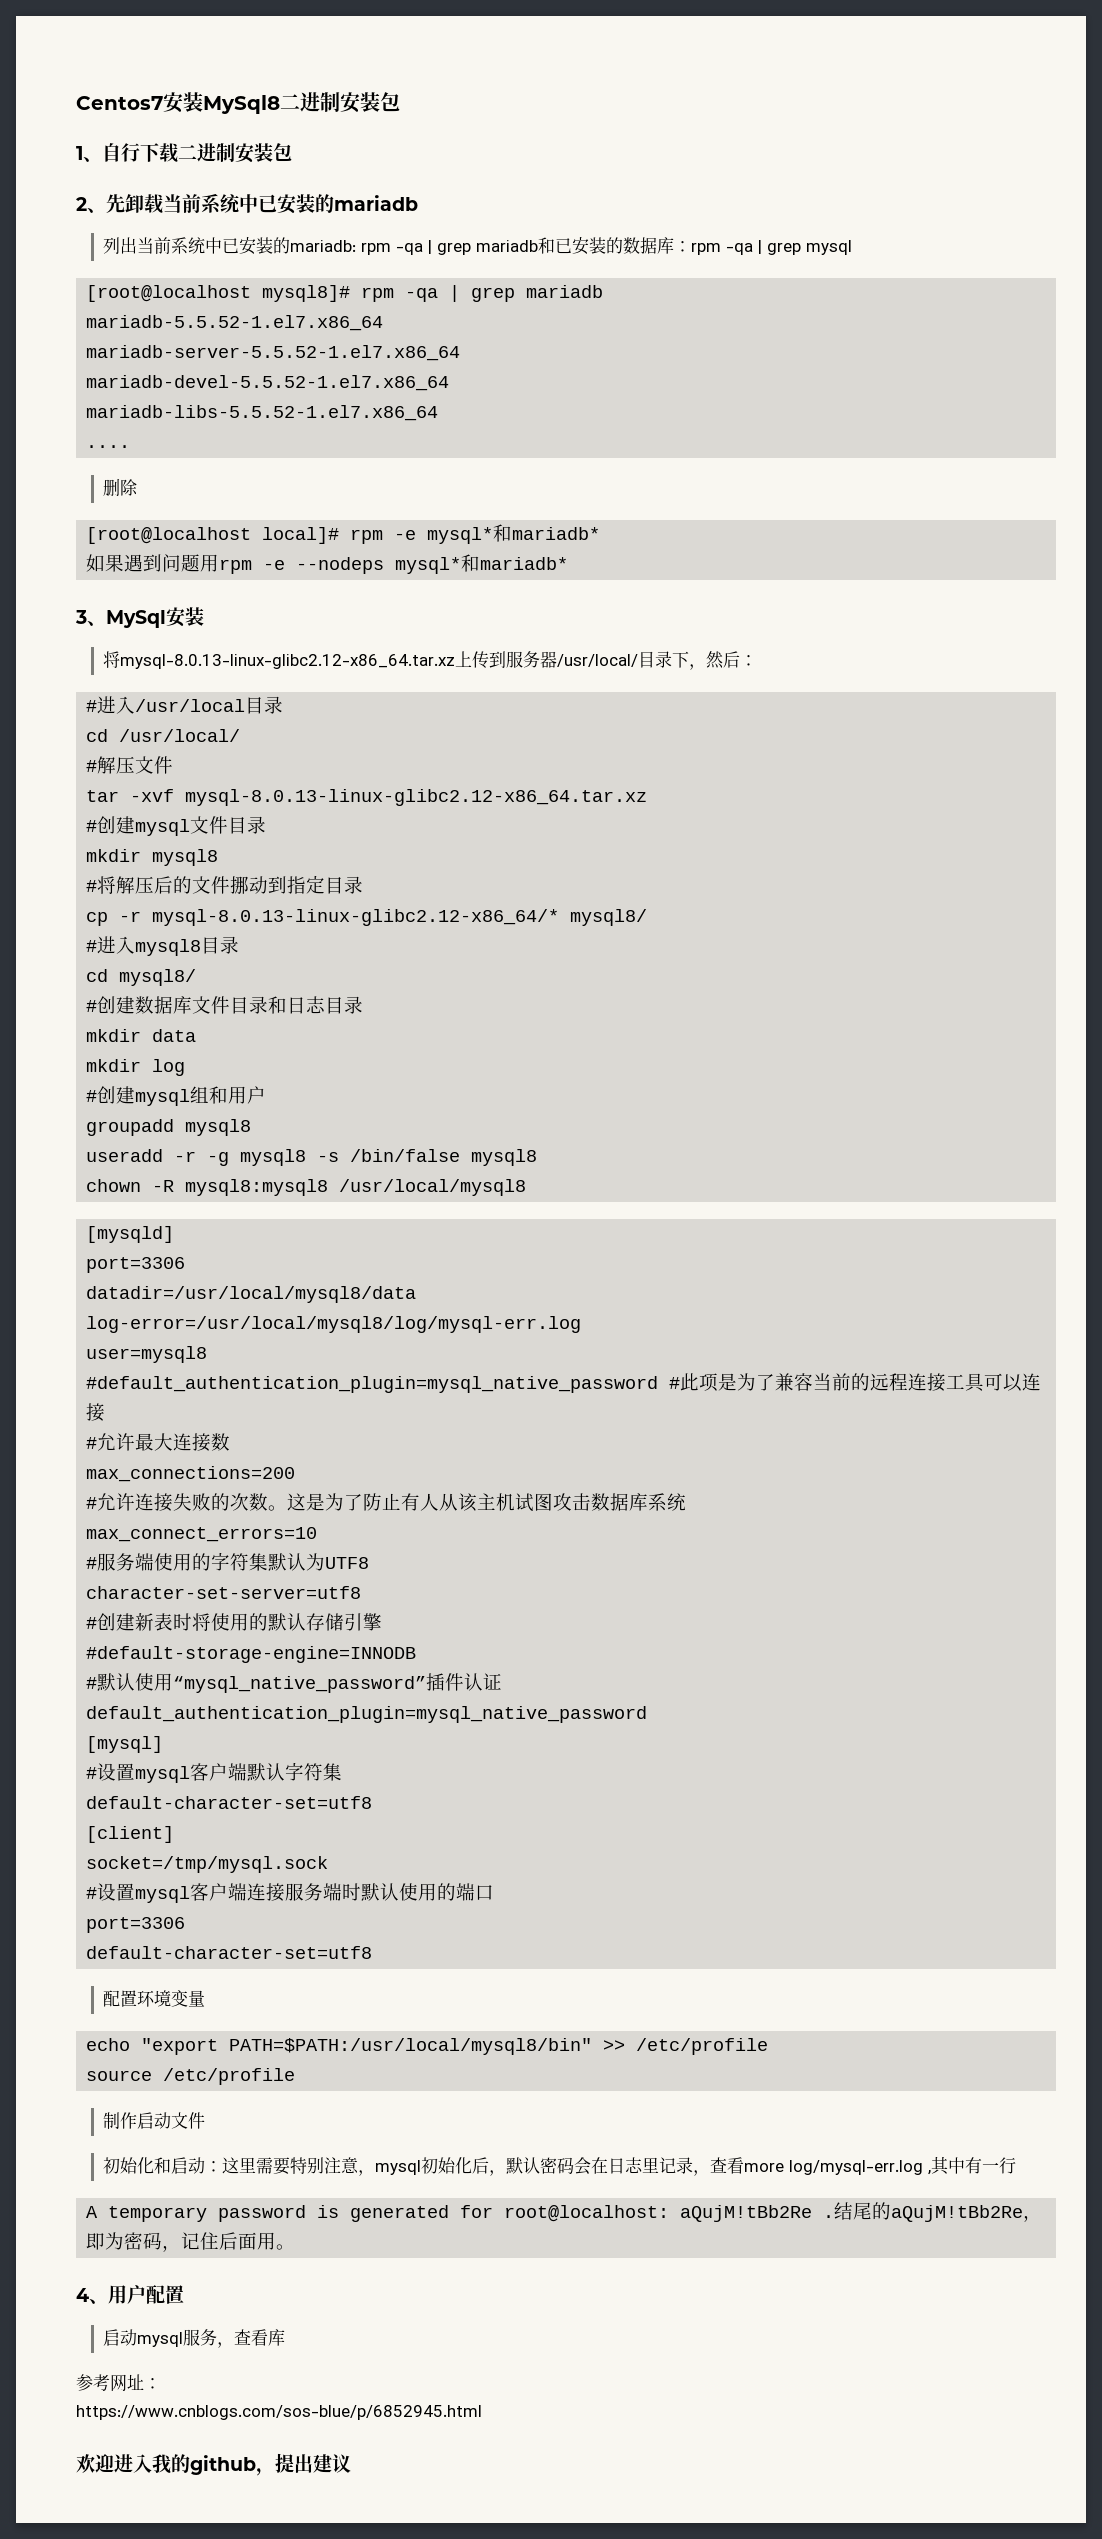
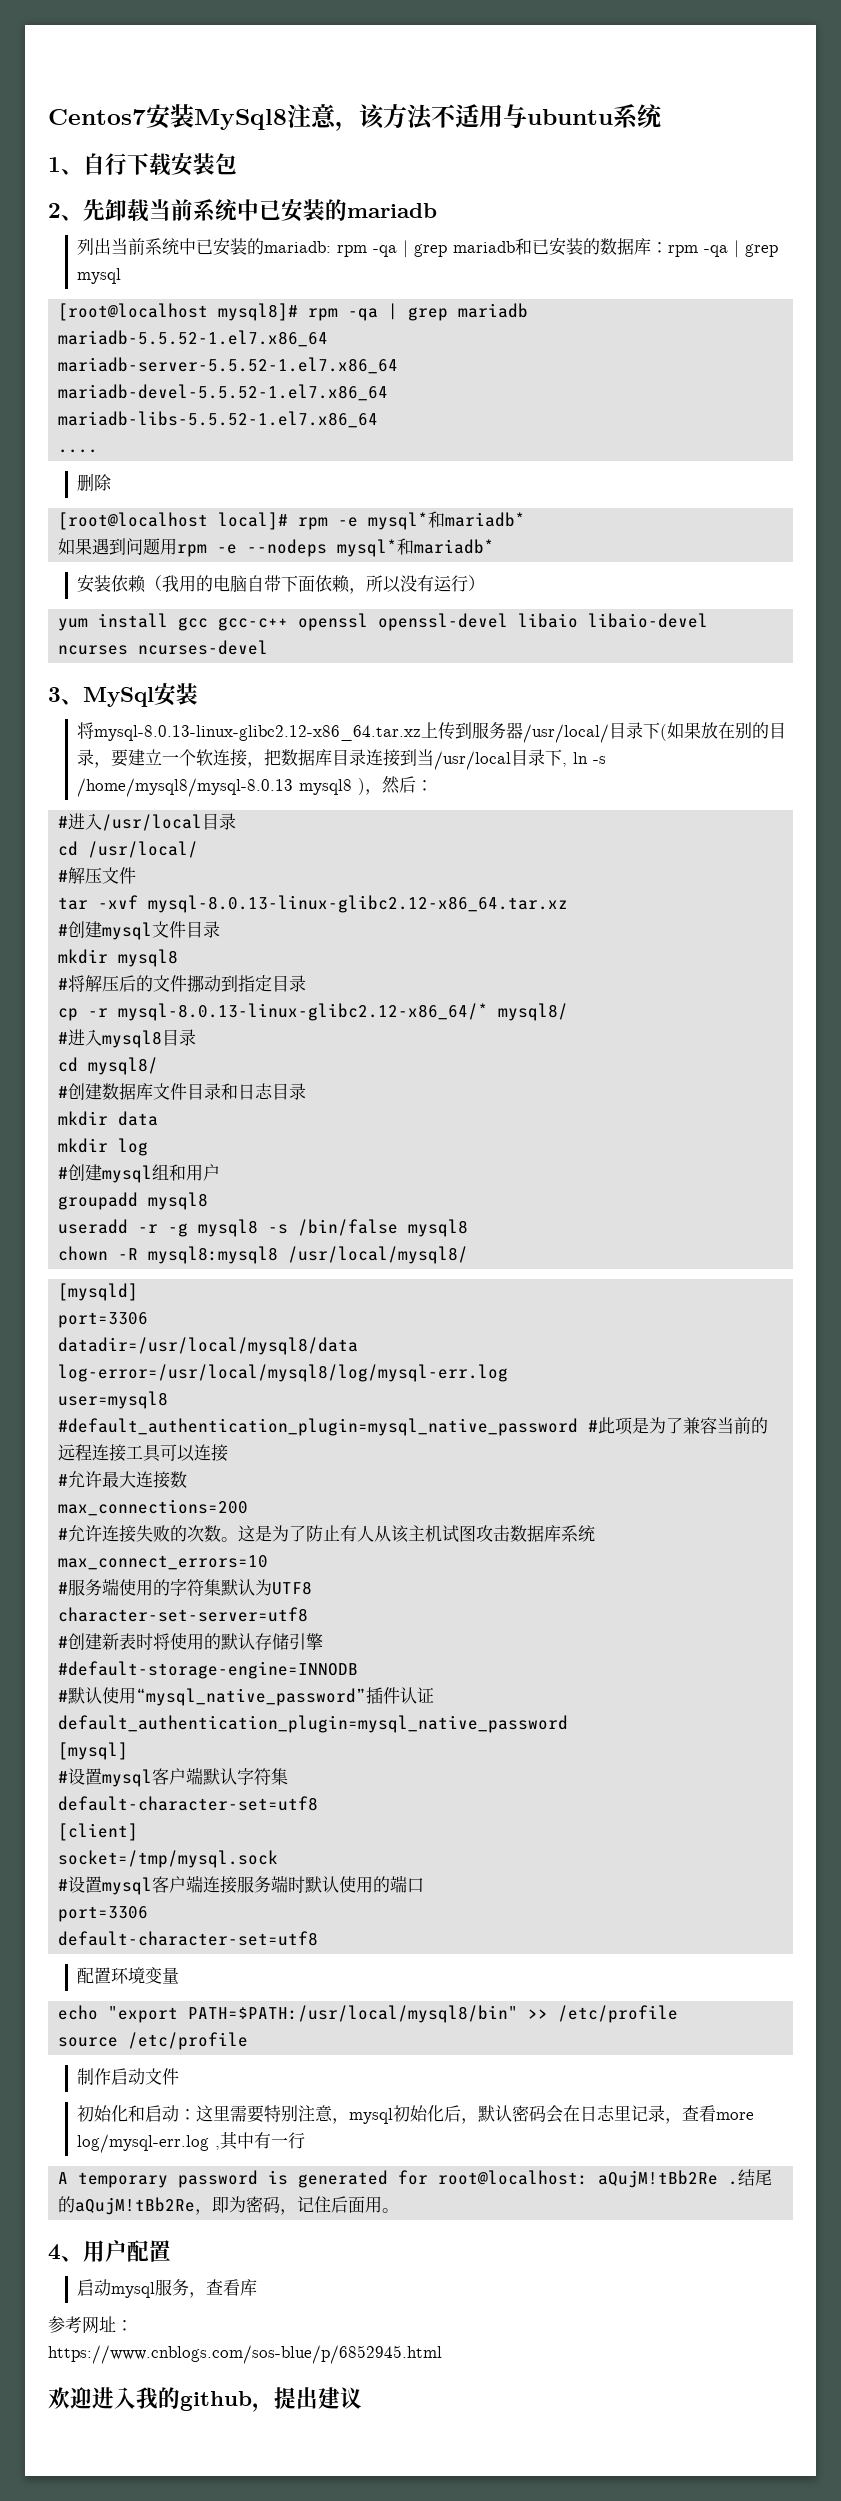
[280,92,400,113] 二进制安装包 -> [287,104,663,131] 注意，该方法不适用与ubuntu系统
[178,143,235,162] 二进制 -> (171, 164) none
(569, 563) none -> [77,575,486,594] [58,613,709,631] [58,640,269,655] // 安装依赖（我用的电脑自带下面依赖，所以没有运行） // yum install gcc gcc-c++ openssl openssl-devel libaio libaio-devel ncurses ncurses-devel
(690, 659) none -> [660,722,787,741] [77,749,607,770] [77,778,366,797] (如果放在别的目录，要建立一个软连接，把数据库目录连接到当/usr/local目录下, ln -s /home/mysql8/mysql-8.0.13 mysql8 )
[339,1179,527,1196] /usr/local/mysql8 -> [288,1246,469,1264] /usr/local/mysql8/

